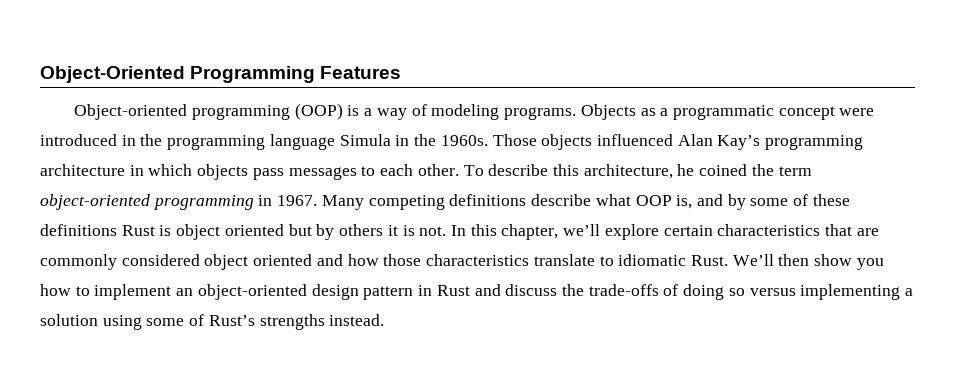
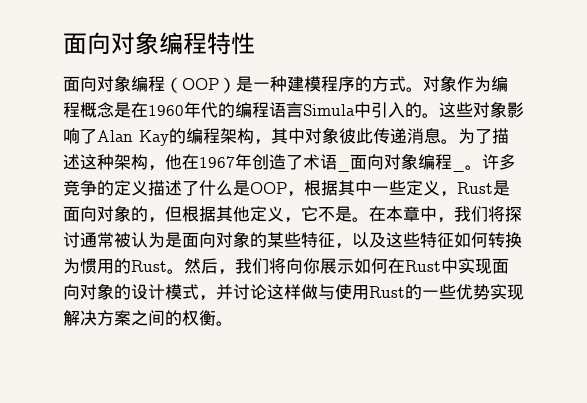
[40,66,402,83] [74,103,875,120] [40,134,864,150] [40,164,812,180] [40,194,850,210] [40,224,879,240] [40,254,884,270] [40,284,914,300] [40,314,385,330] Object-Oriented Programming Features // Object-oriented programming (OOP) is a way of modeling programs. Objects as a programmatic concept were introduced in the programming language Simula in the 1960s. Those objects influenced Alan Kay’s programming architecture in which objects pass messages to each other. To describe this architecture, he coined the term object-oriented programming in 1967. Many competing definitions describe what OOP is, and by some of these definitions Rust is object oriented but by others it is not. In this chapter, we’ll explore certain characteristics that are commonly considered object oriented and how those characteristics translate to idiomatic Rust. We’ll then show you how to implement an object-oriented design pattern in Rust and discuss the trade-offs of doing so versus implementing a solution using some of Rust’s strengths instead. -> [63,32,255,55] [63,75,508,93] [63,101,524,118] [63,127,509,146] [63,153,516,172] [63,180,510,197] [63,205,522,223] [63,231,522,249] [63,258,509,275] [63,283,524,301] [63,310,233,326] 面向对象编程特性 // 面向对象编程（OOP）是一种建模程序的方式。对象作为编程概念是在1960年代的编程语言Simula中引入的。这些对象影响了Alan Kay的编程架构，其中对象彼此传递消息。为了描述这种架构，他在1967年创造了术语_面向对象编程_。许多竞争的定义描述了什么是OOP，根据其中一些定义，Rust是面向对象的，但根据其他定义，它不是。在本章中，我们将探讨通常被认为是面向对象的某些特征，以及这些特征如何转换为惯用的Rust。然后，我们将向你展示如何在Rust中实现面向对象的设计模式，并讨论这样做与使用Rust的一些优势实现解决方案之间的权衡。

